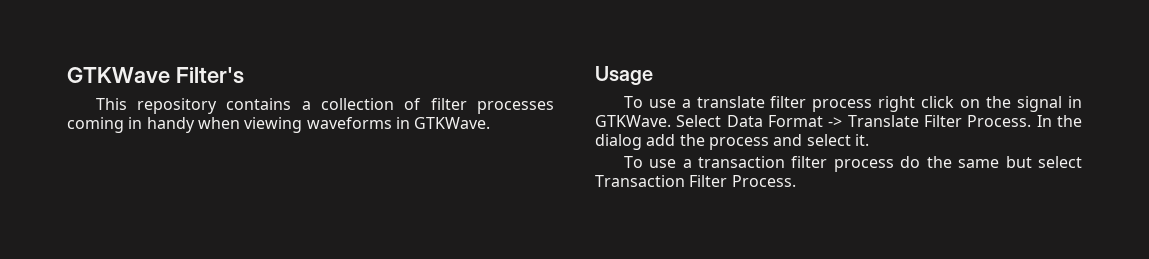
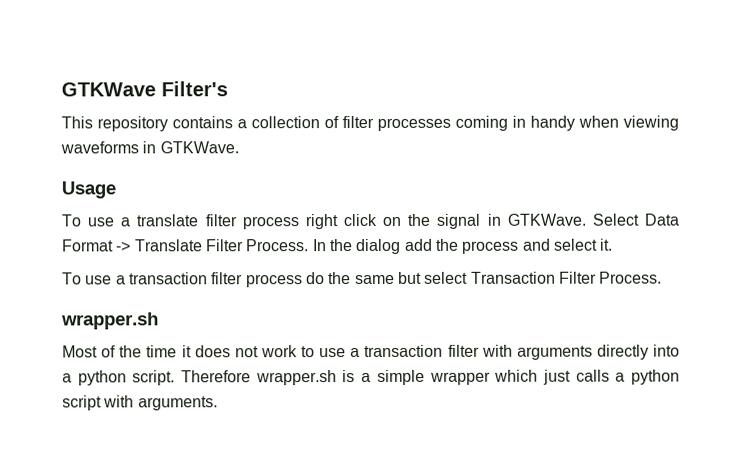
(796, 181) none -> [61,312,159,330] [62,344,680,360] [62,369,681,386] [62,395,218,411] // wrapper.sh // Most of the time it does not work to use a transaction filter with arguments directly into a python script. Therefore wrapper.sh is a simple wrapper which just calls a python script with arguments.

